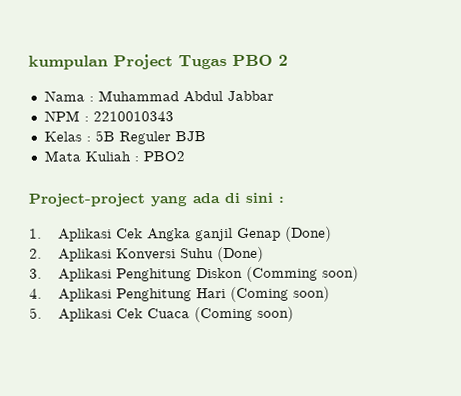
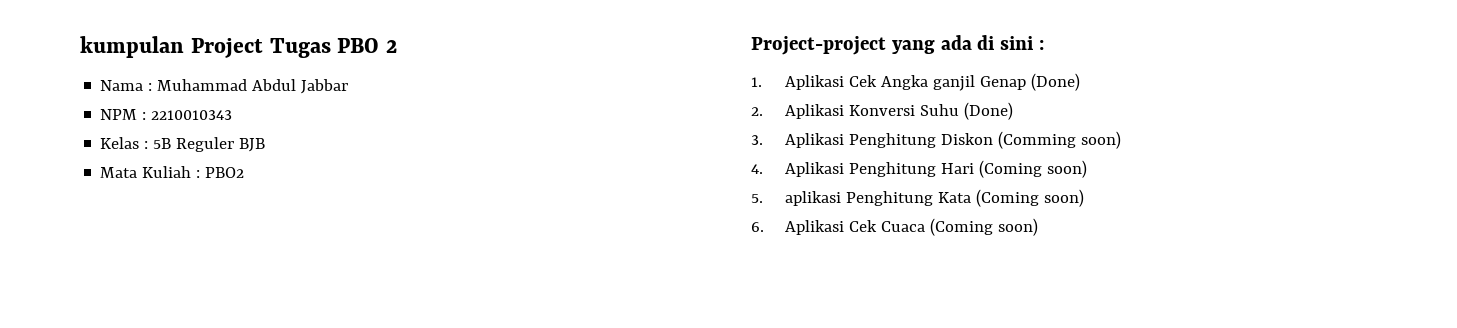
(42, 313) none -> [785,189,1085,207] [751,222,764,232] aplikasi Penghitung Kata (Coming soon) // 6.

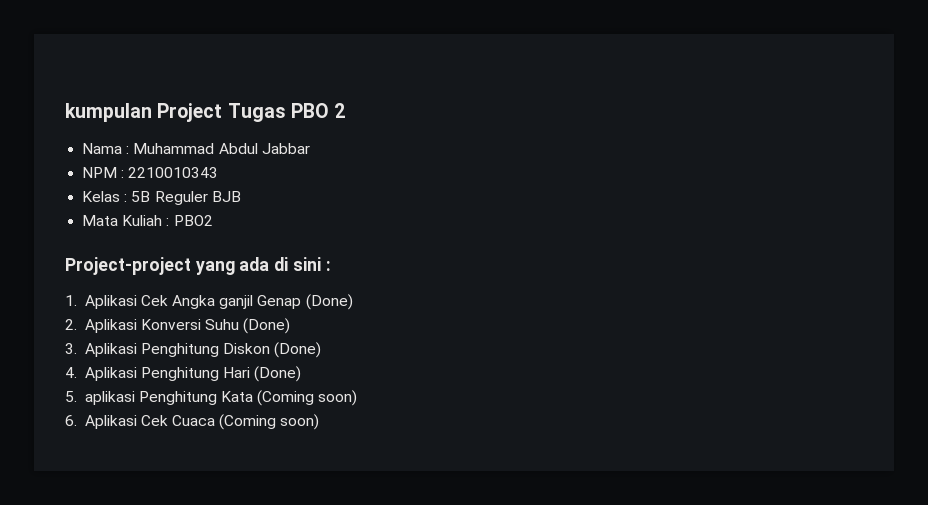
[998,131,1122,149] (Comming soon) -> [274,342,322,358] (Done)
[979,160,1088,178] (Coming soon) -> [254,366,302,382] (Done)

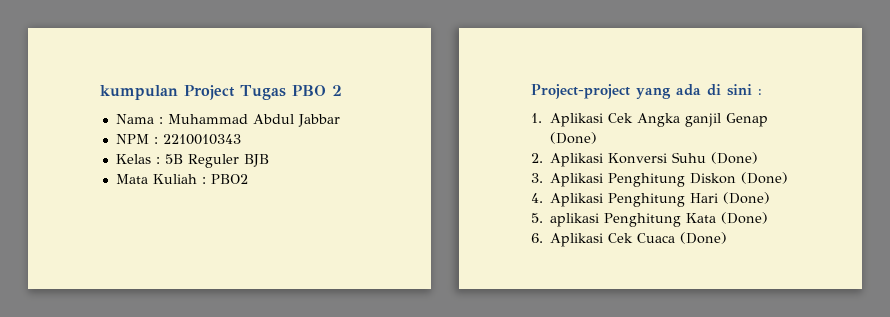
[257,390,358,406] (Coming soon) -> [721,212,769,224] (Done)
[219,414,320,430] (Coming soon) -> [680,232,728,244] (Done)

